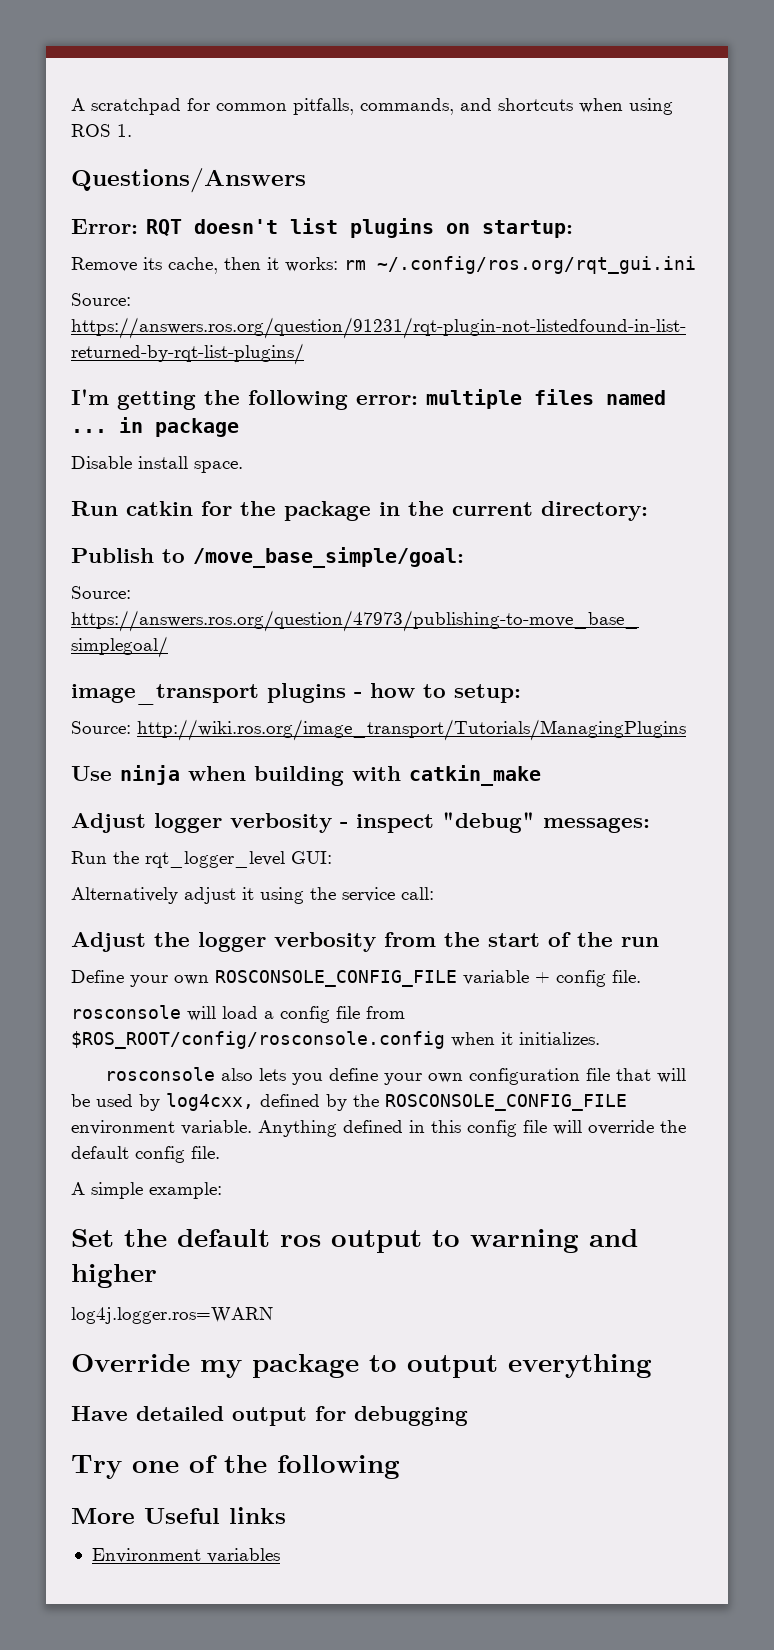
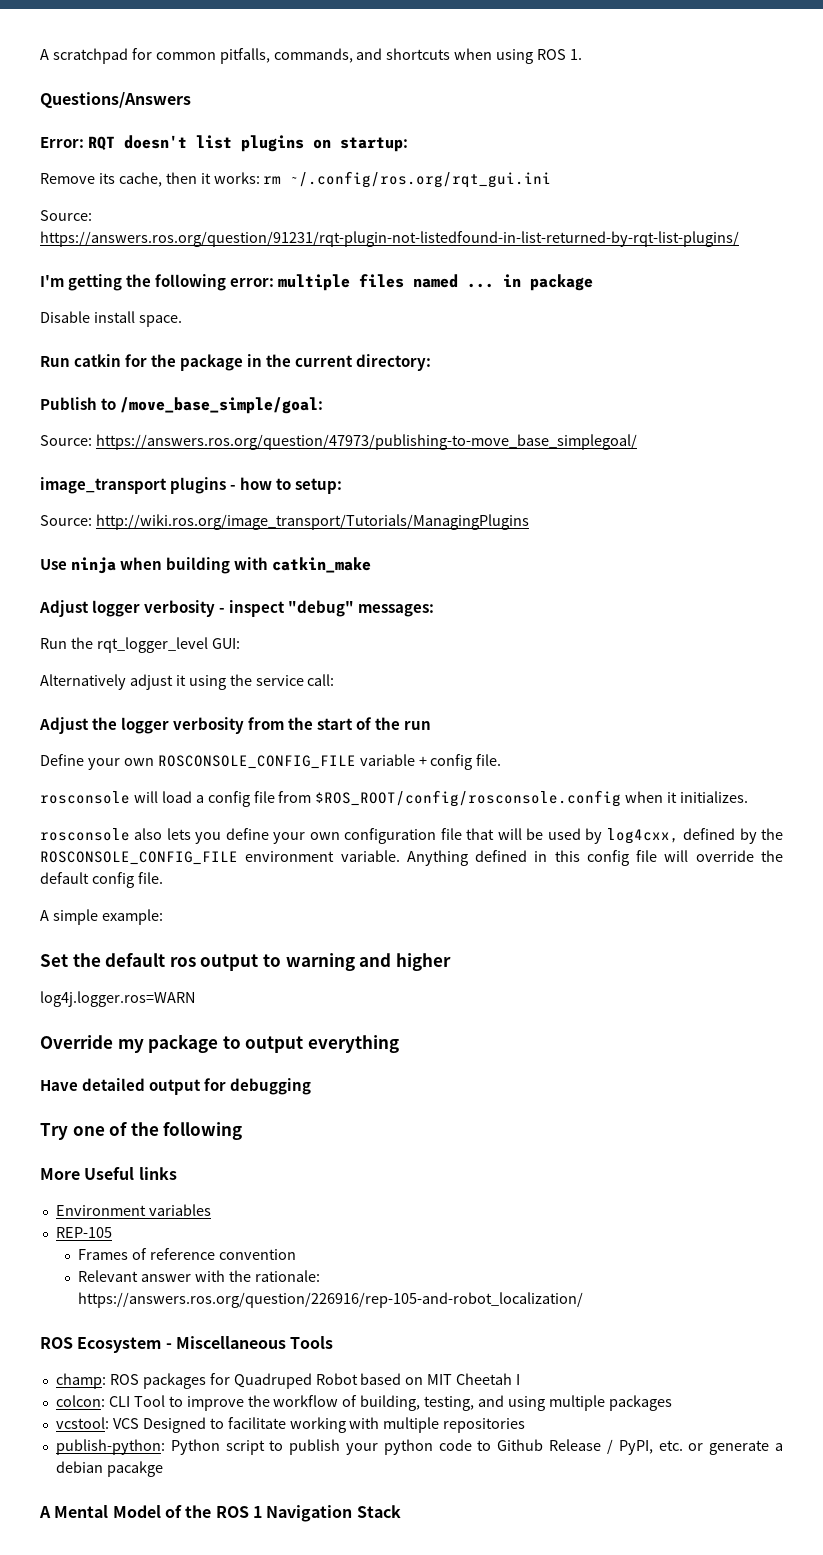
(280, 1555) none -> [55,1227,112,1238] [78,1248,297,1260] [78,1270,321,1282] [78,1292,584,1308] [40,1336,334,1353] [55,1373,521,1389] [55,1395,672,1411] [55,1417,526,1433] [55,1439,783,1455] [55,1461,163,1477] [39,1505,401,1522] // REP-105 // Frames of reference convention // Relevant answer with the rationale: https://answers.ros.org/question/226916/rep-105-and-robot_localization/ // ROS Ecosystem - Miscellaneous Tools // champ: ROS packages for Quadruped Robot based on MIT Cheetah I // colcon: CLI Tool to improve the workflow of building, testing, and using multiple packages // vcstool: VCS Designed to facilitate working with multiple repositories // publish-python: Python script to publish your python code to Github Release / PyPI, etc. or generate a debian pacakge // A Mental Model of the ROS 1 Navigation Stack

